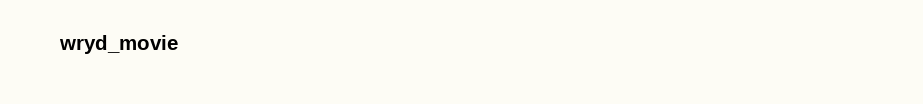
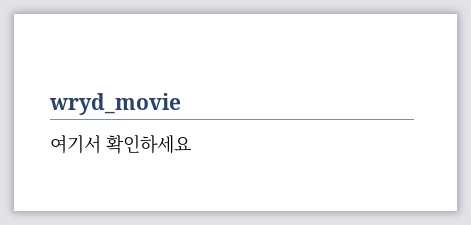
(178, 44) none -> [50,134,191,154] // 여기서 확인하세요

